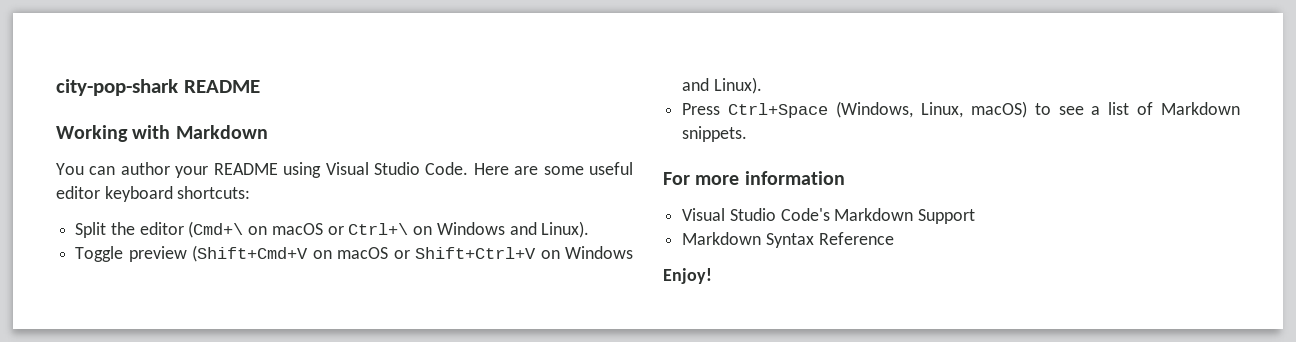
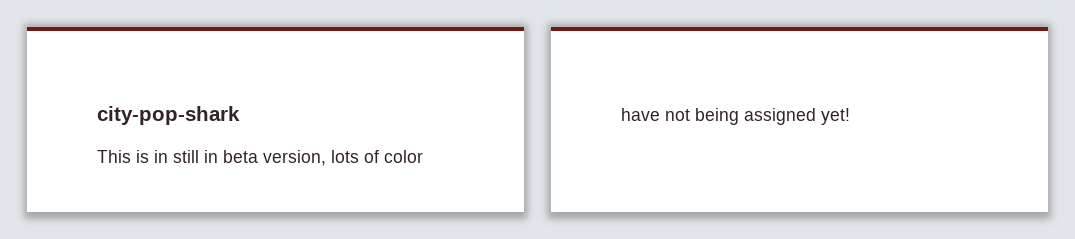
[183,80,260,93] [56,125,268,142] [56,162,634,178] [56,186,251,202] [75,221,590,238] [75,245,633,262] [682,77,762,94] [682,101,1240,118] [682,126,748,142] [663,171,845,185] [682,208,976,224] [682,232,894,248] [663,268,712,284] README // Working with Markdown // You can author your README using Visual Studio Code. Here are some useful editor keyboard shortcuts: // Split the editor (Cmd+\ on macOS or Ctrl+\ on Windows and Linux). // Toggle preview (Shift+Cmd+V on macOS or Shift+Ctrl+V on Windows and Linux). // Press Ctrl+Space (Windows, Linux, macOS) to see a list of Markdown snippets. // For more information // Visual Studio Code's Markdown Support // Markdown Syntax Reference // Enjoy! -> [97,150,423,166] [621,108,850,125] // This is in still in beta version, lots of color have not being assigned yet!

